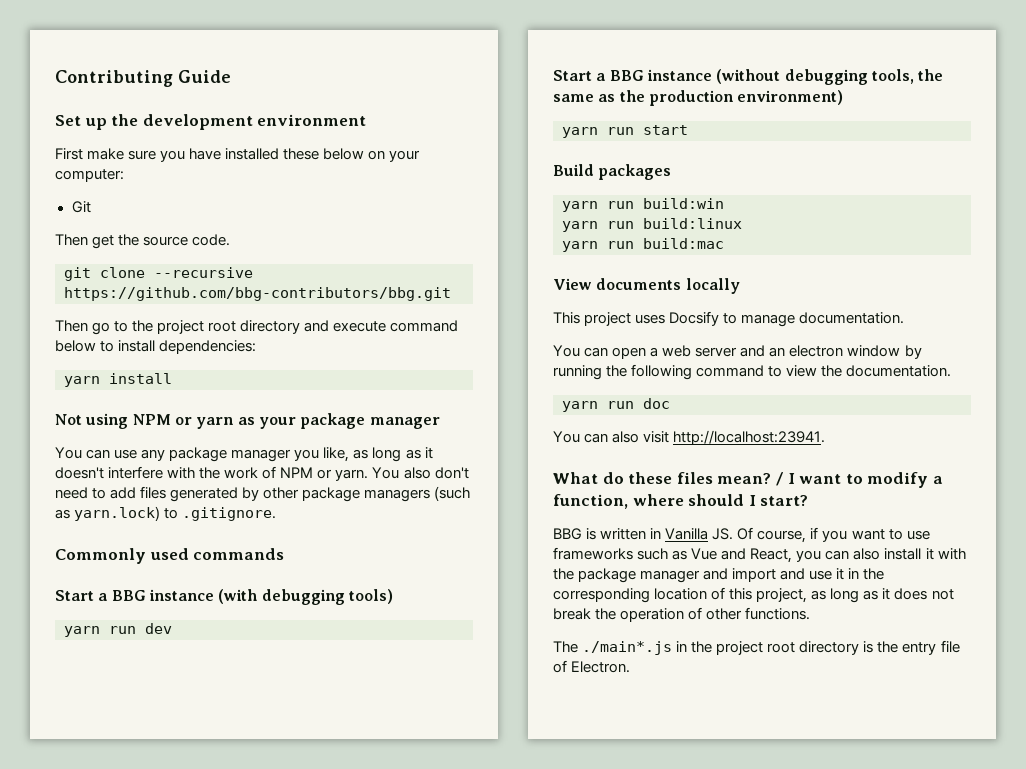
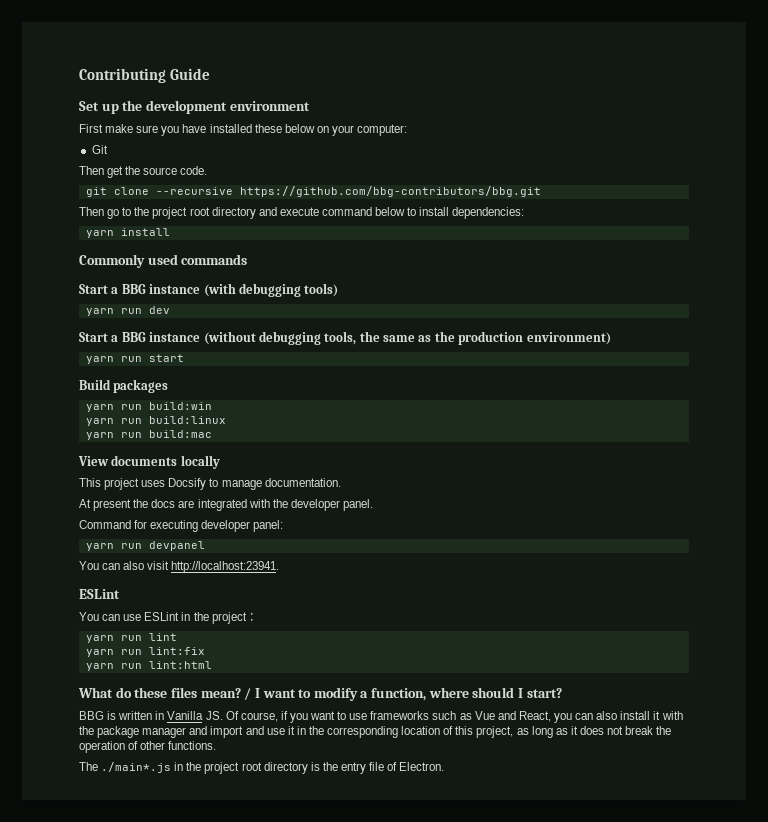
[55,413,440,429] [55,447,433,462] [55,466,469,481] [55,486,471,502] [55,506,277,521] // Not using NPM or yarn as your package manager // You can use any package manager you like, as long as it doesn't interfere with the work of NPM or yarn. You also don't need to add files generated by other package managers (such as yarn.lock) to .gitignore. -> (170, 232) none
[553,345,922,359] [553,364,952,380] [562,398,670,412] You can open a web server and an electron window by running the following command to view the documentation. // yarn run doc -> [79,499,373,511] [79,520,284,532] [85,541,205,551] At present the docs are integrated with the developer panel. // Command for executing developer panel: // yarn run devpanel
(826, 437) none -> [79,589,120,599] [79,612,258,624] [85,633,177,643] [85,647,205,657] [85,661,212,671] // ESLint // You can use ESLint in the project： // yarn run lint // yarn run lint:fix // yarn run lint:html

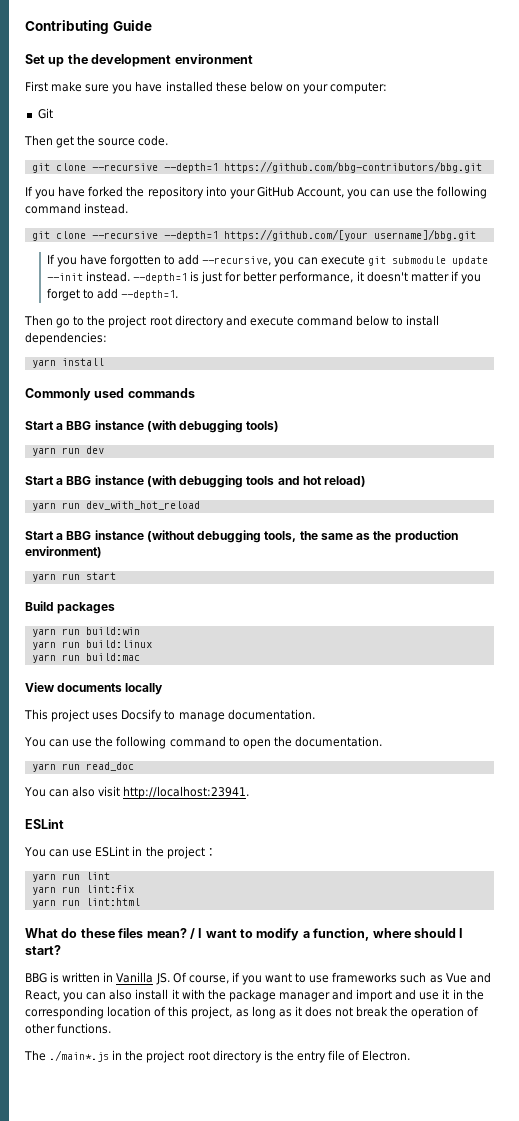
(233, 191) none -> [163,163,218,173] --depth=1
(541, 191) none -> [25,186,488,199] [25,203,129,214] [31,229,476,241] [46,254,488,267] [46,271,482,284] [46,288,179,301] // If you have forked the repository into your GitHub Account, you can use the following command instead. // git clone --recursive --depth=1 https://github.com/[your username]/bbg.git // If you have forgotten to add --recursive, you can execute git submodule update --init instead. --depth=1 is just for better performance, it doesn't matter if you forget to add --depth=1.
(170, 310) none -> [25,475,367,488] [31,501,200,511] // Start a BBG instance (with debugging tools and hot reload) // yarn run dev_with_hot_reload
[79,499,373,511] [79,520,284,532] [85,541,205,551] At present the docs are integrated with the developer panel. // Command for executing developer panel: // yarn run devpanel -> [24,736,382,749] [31,762,134,772] You can use the following command to open the documentation. // yarn run read_doc

